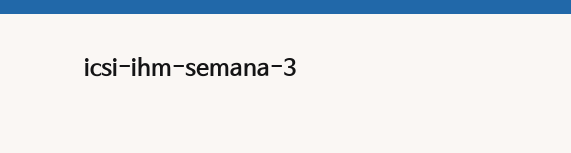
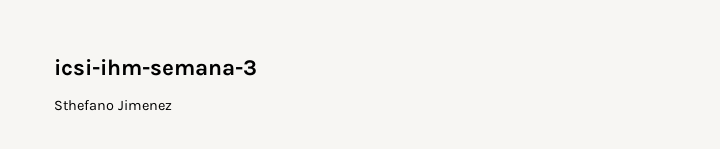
(296, 67) none -> [54,100,172,111] // Sthefano Jimenez

